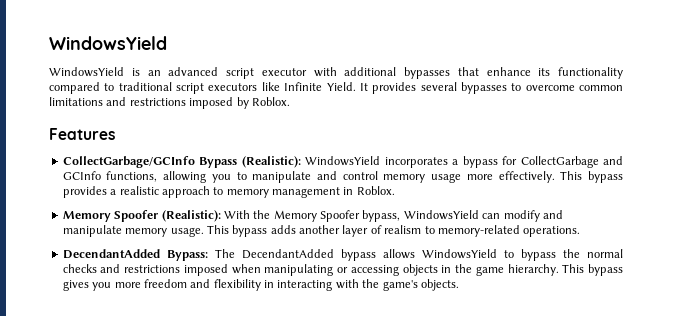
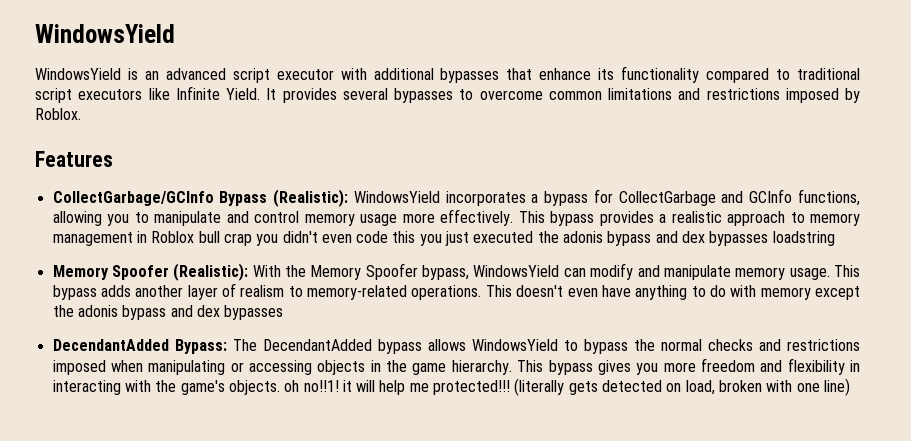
[356,186,395,195] Roblox. -> [151,231,835,246] Roblox bull crap you didn't even code this you just executed the adonis bypass and dex bypasses loadstring
(581, 231) none -> [485,285,861,300] [52,305,284,320] This doesn't even have anything to do with memory except the adonis bypass and dex bypasses
(459, 285) none -> [284,378,851,396] oh no!!1! it will help me protected!!! (literally gets detected on load, broken with one line)

